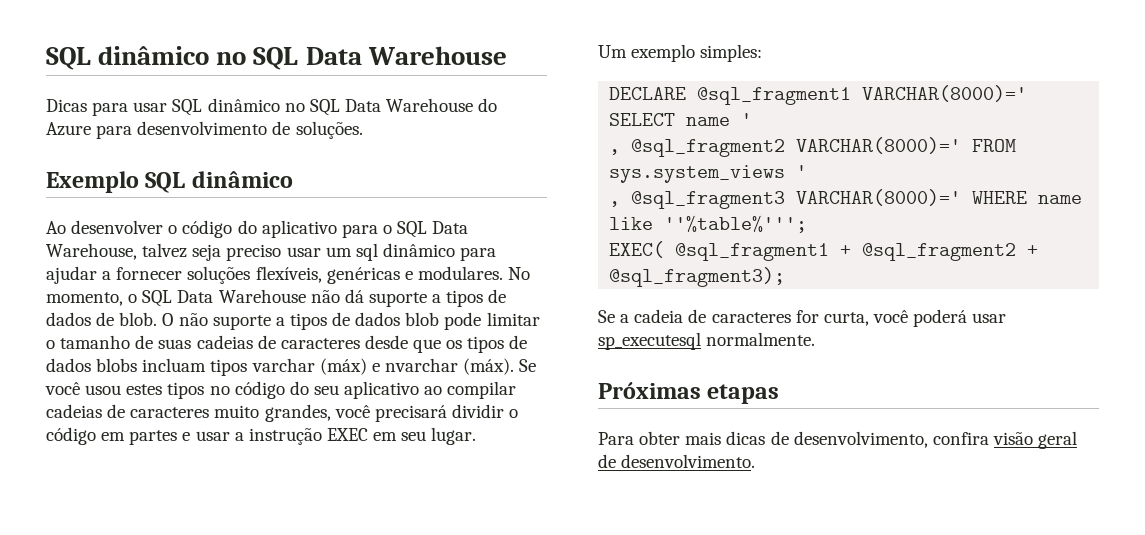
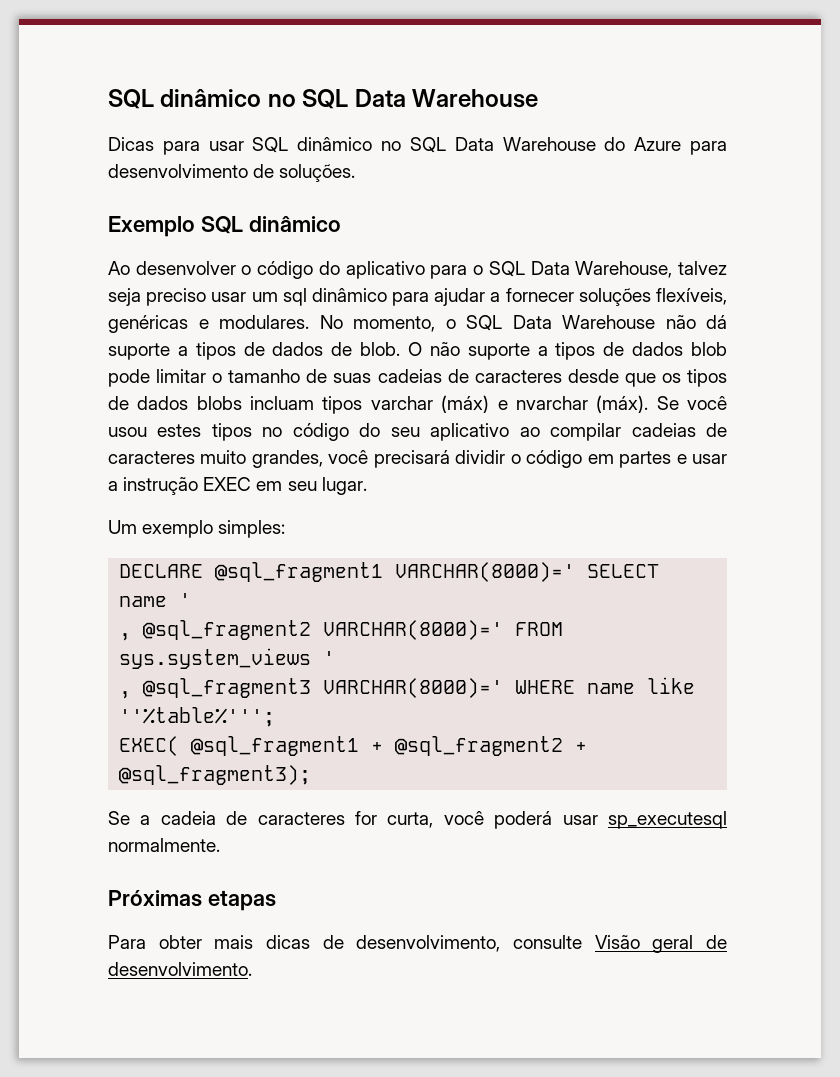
[932,432,1033,445] confira visão -> [513,935,640,949] consulte Visão

